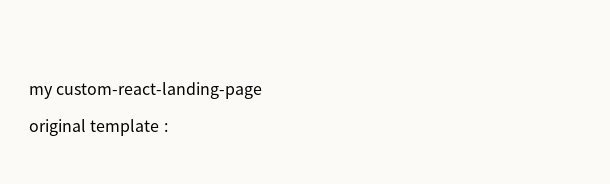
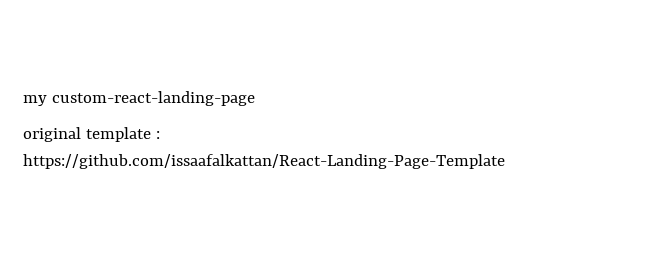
(168, 127) none -> [23,154,505,169] https://github.com/issaafalkattan/React-Landing-Page-Template

